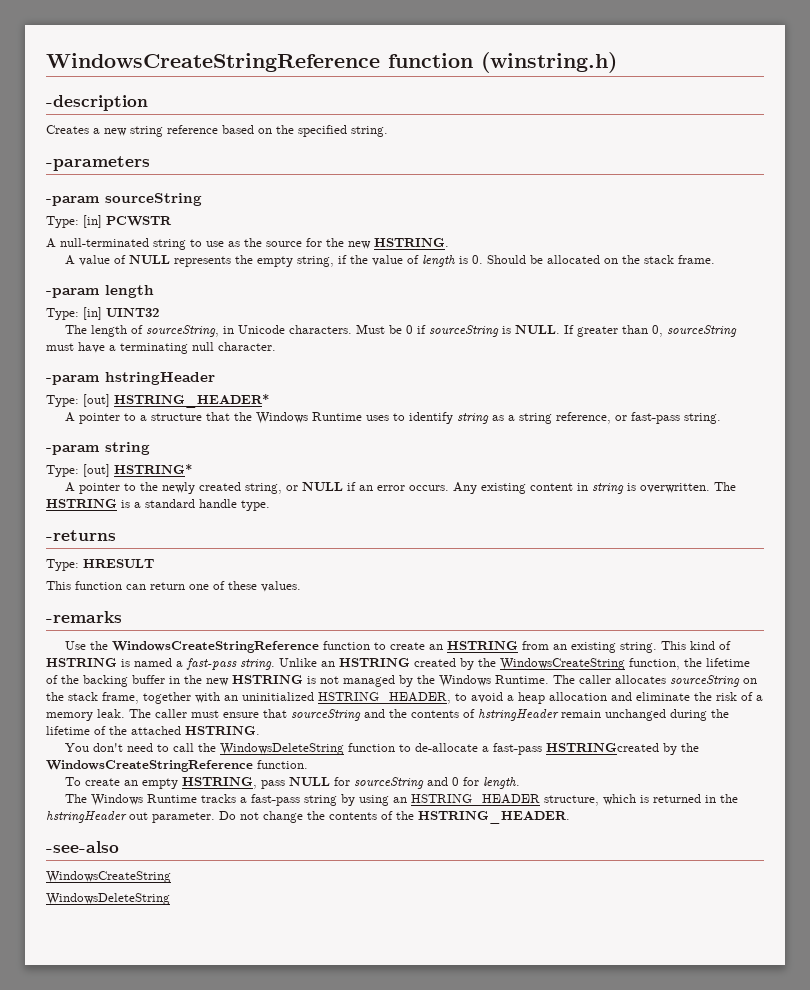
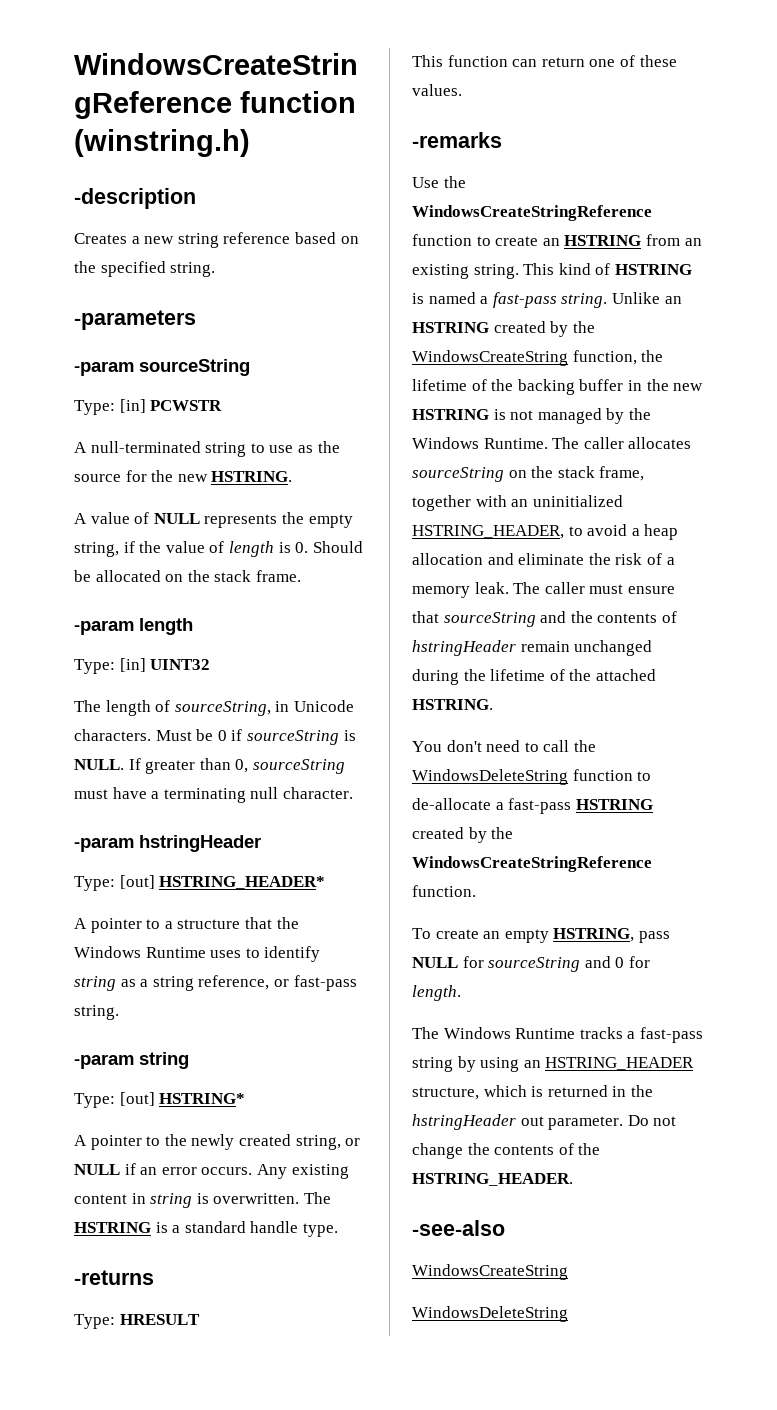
[545,743,659,752] HSTRINGcreated -> [575,799,653,810] [412,827,464,839] HSTRING created

